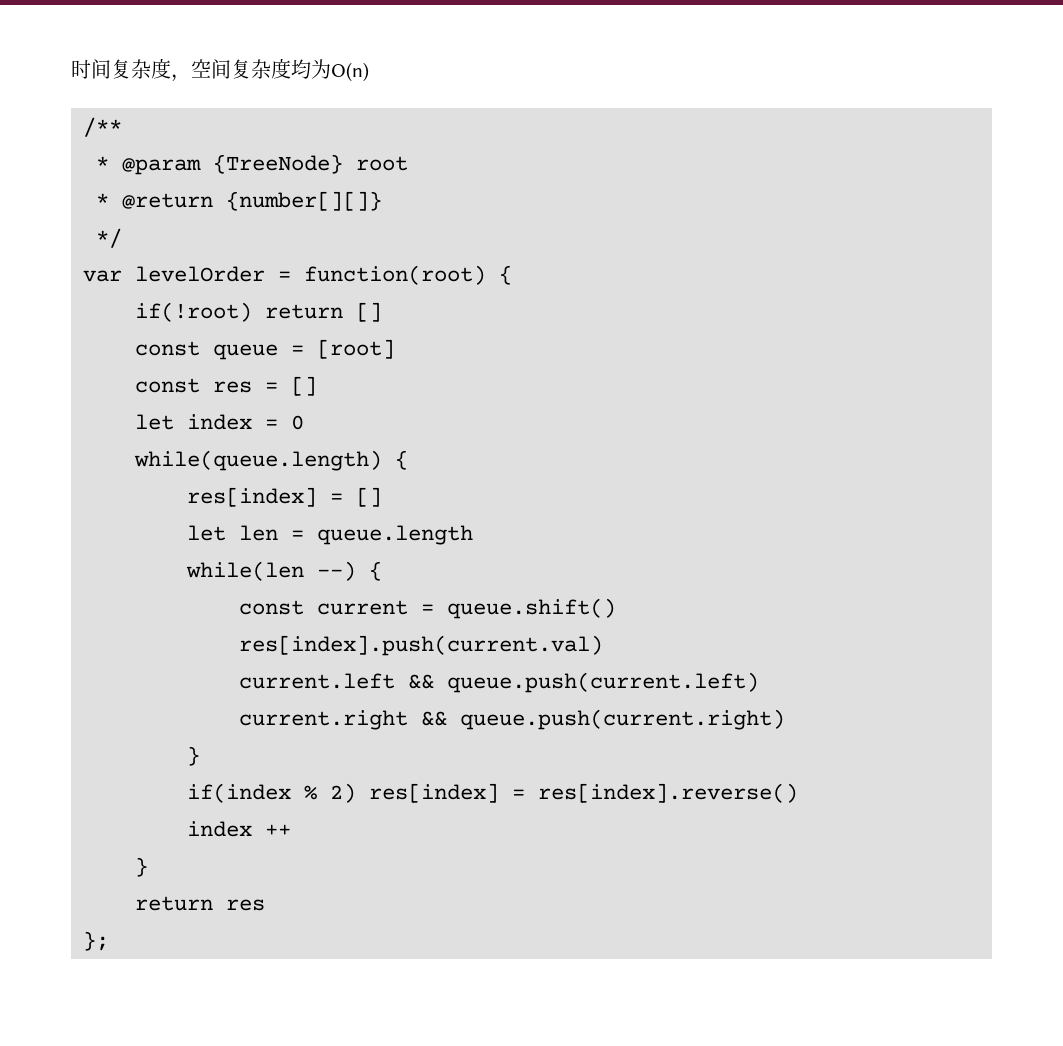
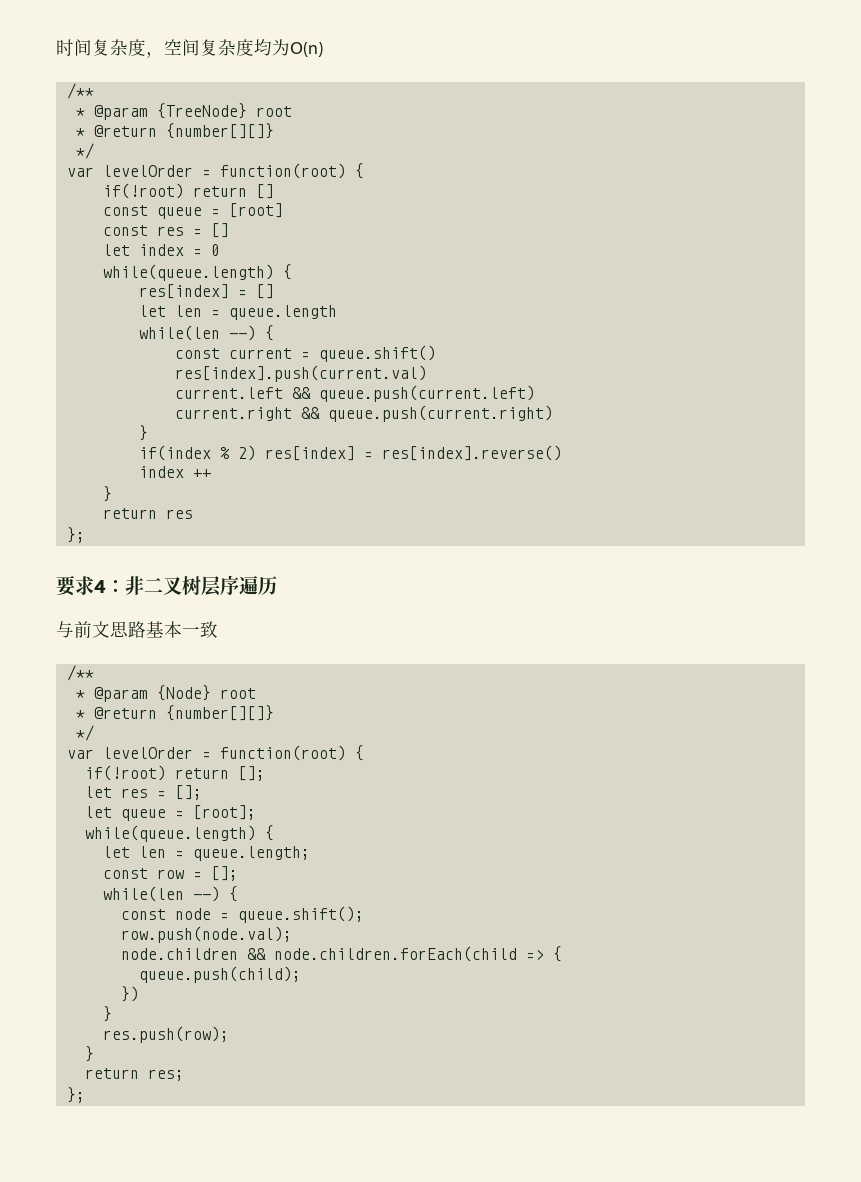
(109, 941) none -> [56,575,277,596] [56,621,218,638] [66,665,94,681] [75,685,256,702] [75,705,274,721] [75,725,94,741] [66,745,364,761] [84,765,265,781] [84,785,202,800] [84,805,256,821] [84,825,274,842] [102,846,310,861] [102,866,238,881] [102,886,238,902] [120,906,364,923] [120,926,292,943] [120,946,562,962] [138,966,301,983] [120,986,139,1002] [102,1006,112,1022] [102,1026,229,1043] [84,1046,94,1062] [84,1068,184,1081] [66,1087,85,1103] // 要求4：非二叉树层序遍历 // 与前文思路基本一致 // /** // * @param {Node} root // * @return {number[][]} // */ // var levelOrder = function(root) { // if(!root) return []; // let res = []; // let queue = [root]; // while(queue.length) { // let len = queue.length; // const row = []; // while(len --) { // const node = queue.shift(); // row.push(node.val); // node.children && node.children.forEach(child => { // queue.push(child); // }) // } // res.push(row); // } // return res; // };

